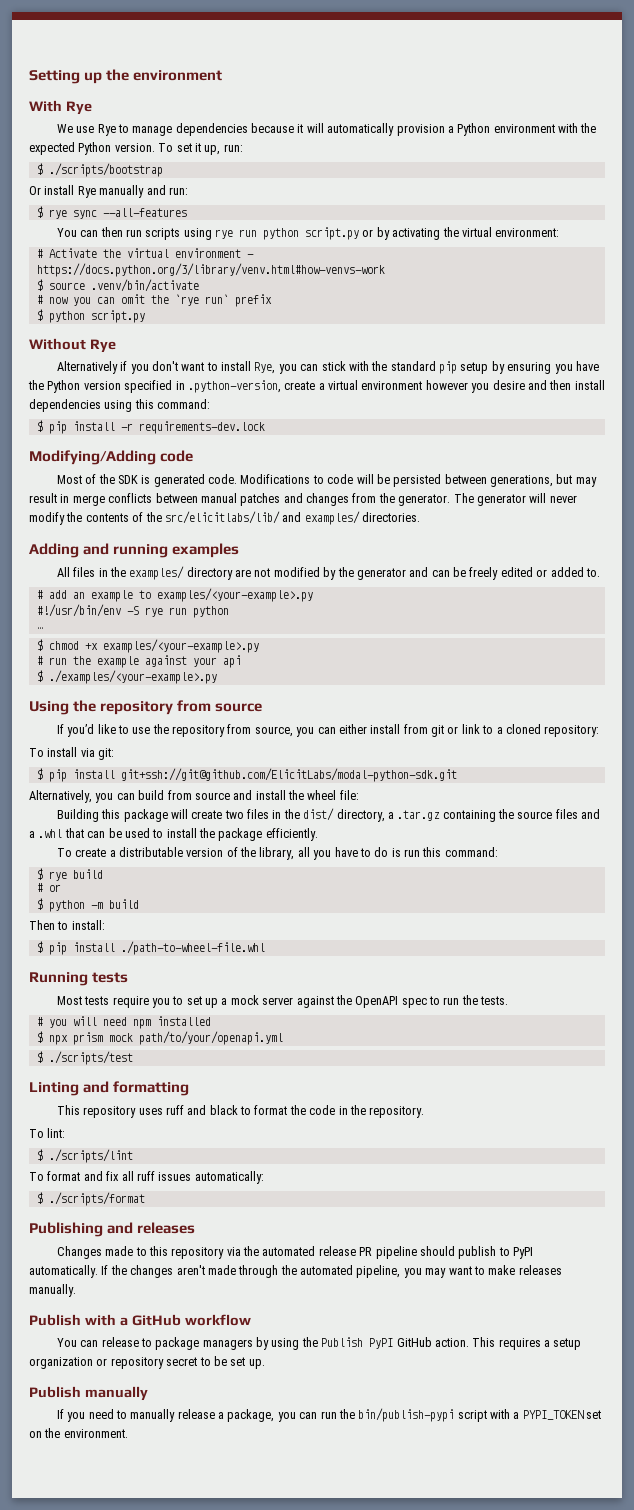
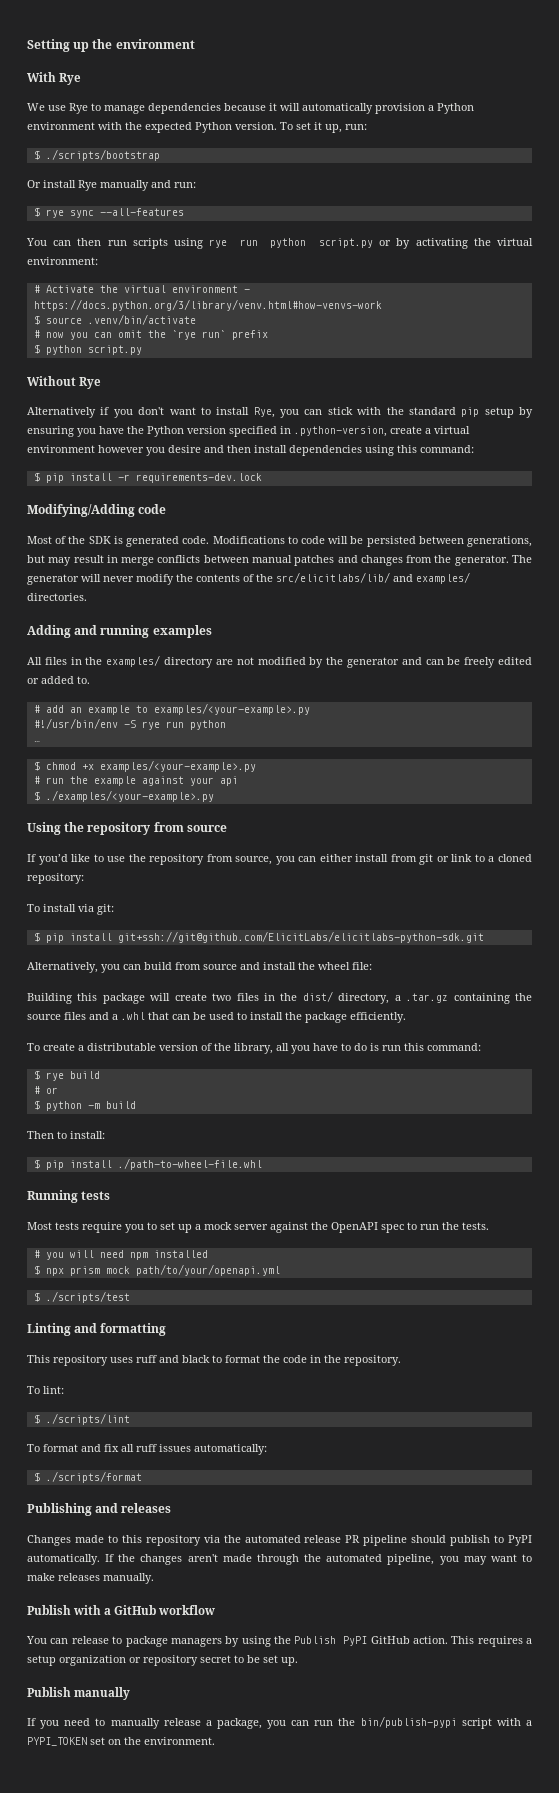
[120,768,457,782] git+ssh://git@github.com/ElicitLabs/modal-python-sdk.git -> [117,931,484,943] git+ssh://git@github.com/ElicitLabs/elicitlabs-python-sdk.git

